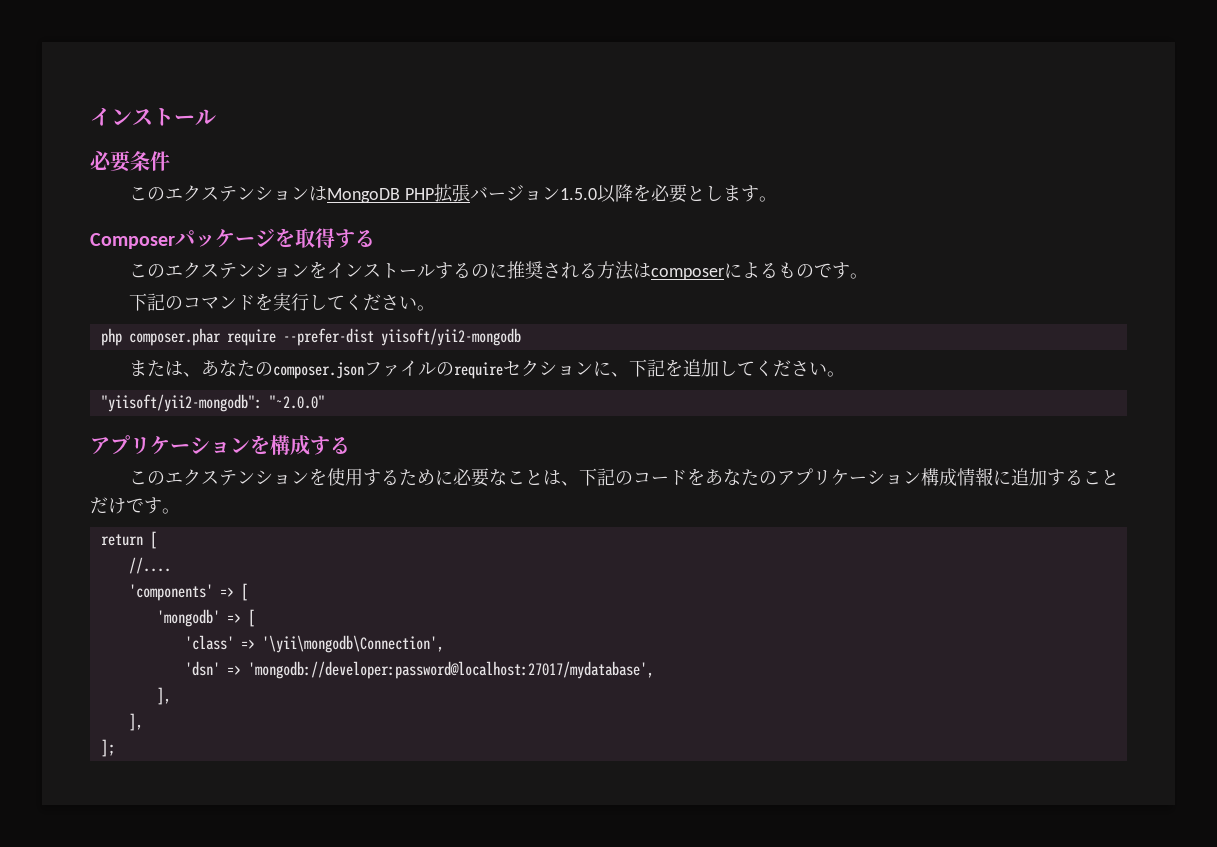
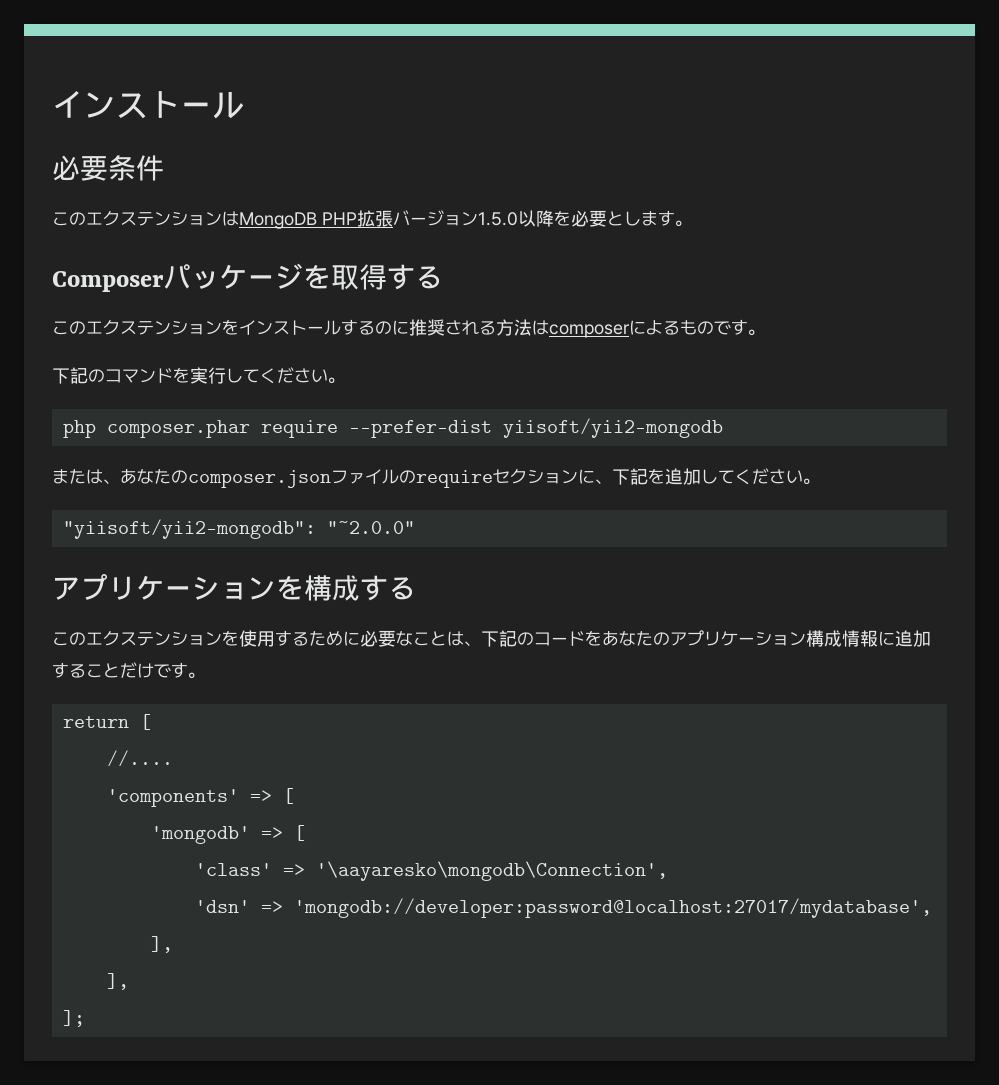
[261,635,444,653] '\yii\mongodb\Connection', -> [315,861,668,881] '\aayaresko\mongodb\Connection',

